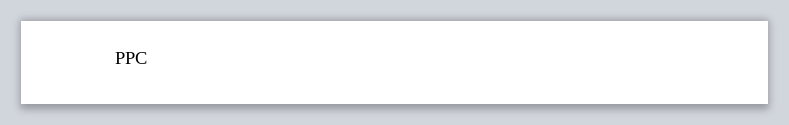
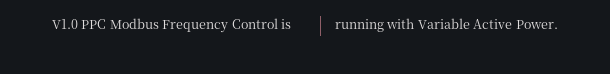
[115,52,147,64] PPC -> [52,18,558,33] V1.0 PPC Modbus Frequency Control is running with Variable Active Power.

